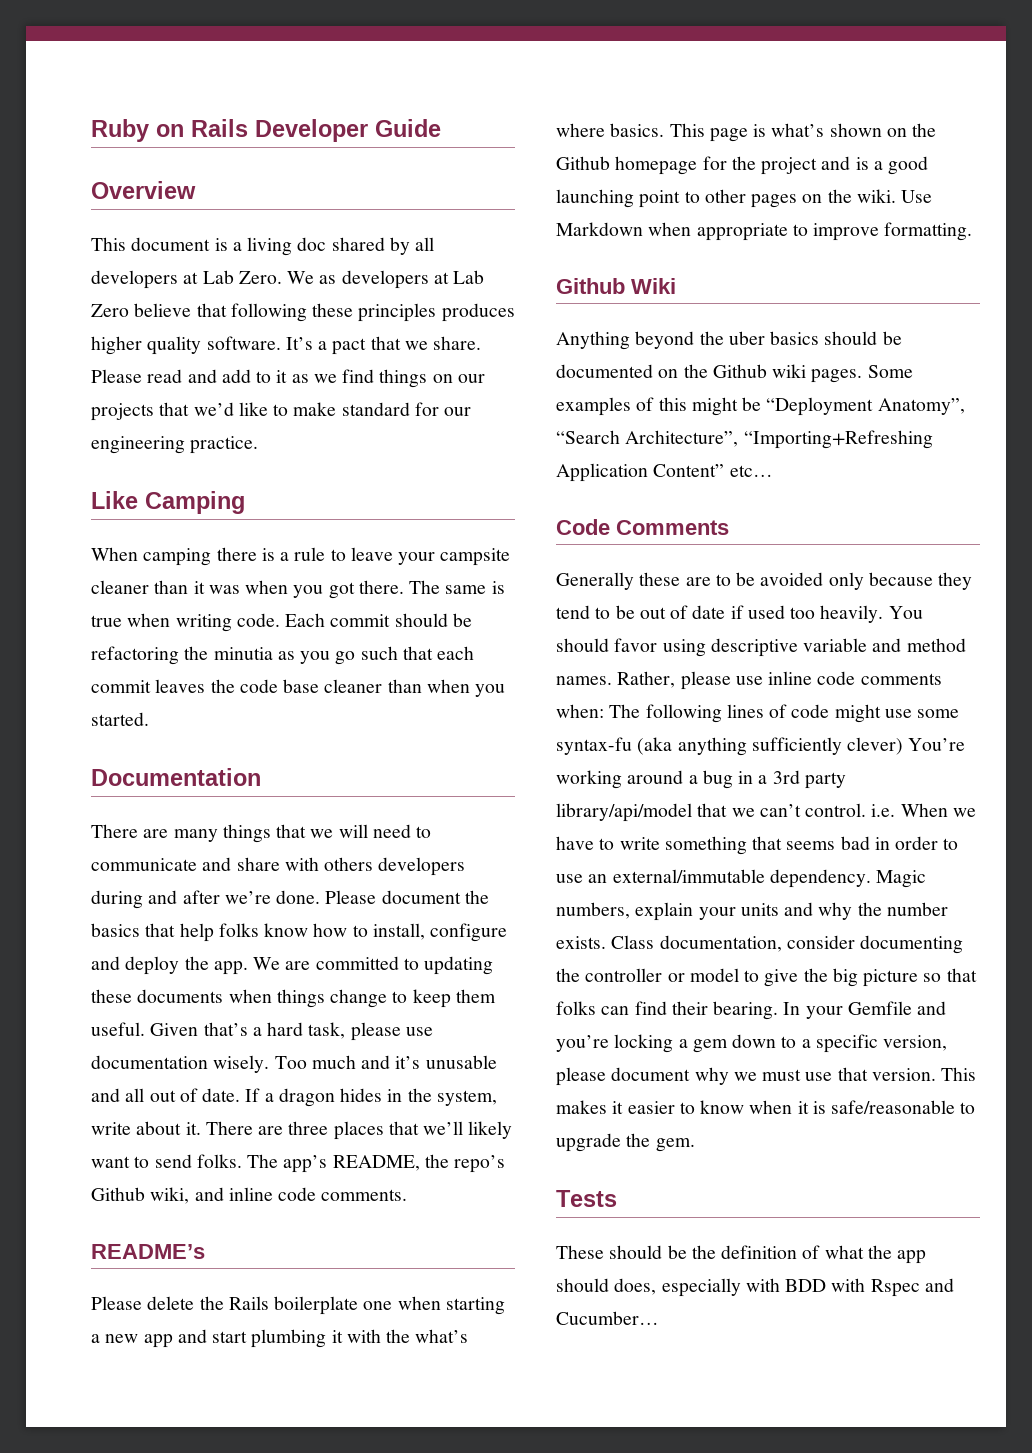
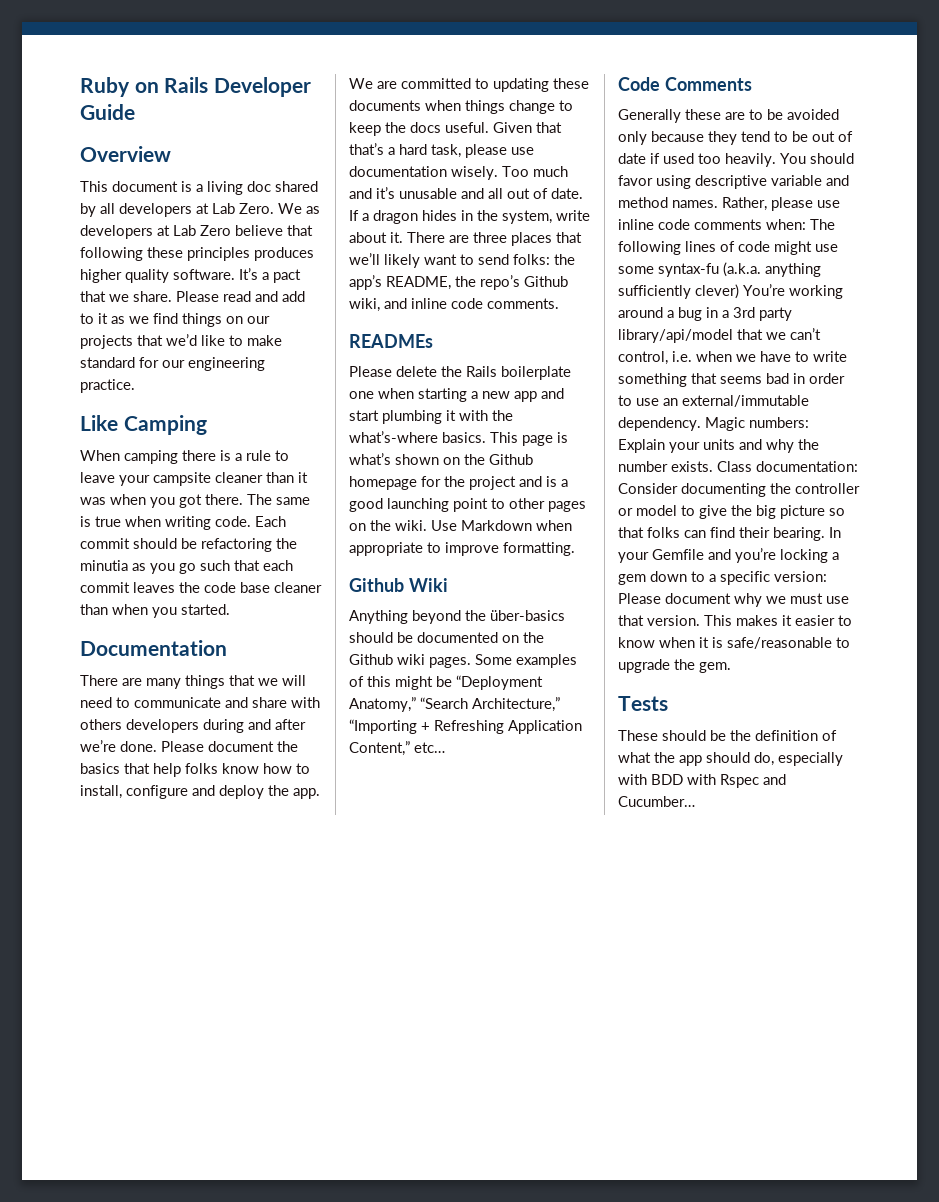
[455,989,496,1003] them -> [385,122,441,133] the docs
(199, 1029) none -> [536,122,562,133] that
[196,1154,279,1168] folks. The -> [513,254,575,265] folks: the
[91,1244,205,1259] README’s -> [349,334,433,348] READMEs
[415,1329,469,1343] [556,123,605,137] what’s where -> [349,431,438,443] what’s-where
[728,331,820,345] uber basics -> [490,610,565,621] über-basics
[877,398,965,415] [556,430,933,449] [556,463,725,482] Anatomy”, “Search Architecture”, “Importing+Refreshing Application Content” -> [349,697,560,712] [349,719,582,734] [349,741,410,756] Anatomy,” “Search Architecture,” “Importing + Refreshing Application Content,”
[637,737,673,755] (aka -> [723,262,761,277] (a.k.a.
[805,803,948,817] control. i.e. When -> [618,351,732,365] control, i.e. when
[556,902,694,921] numbers, explain -> [749,417,809,428] [618,439,665,453] numbers: Explain
[659,935,855,952] documentation, consider -> [756,461,858,472] [618,483,678,494] documentation: Consider
[883,1035,948,1051] [556,1067,606,1086] version, please -> [774,571,827,582] [618,593,661,604] version: Please
[614,1278,657,1295] does, -> [754,752,774,766] do,

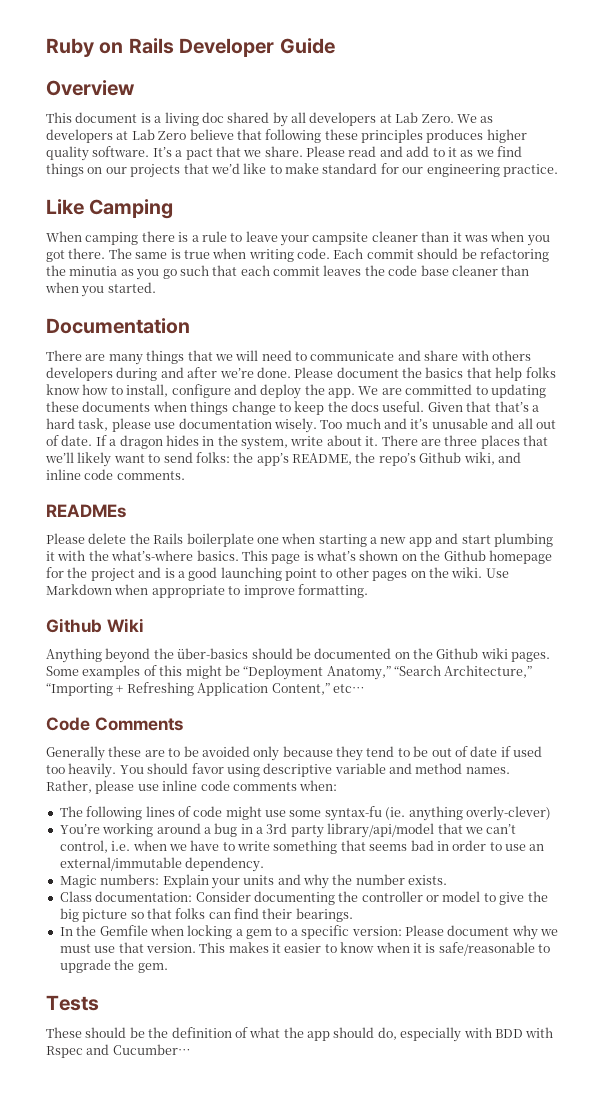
(806, 224) none -> (338, 785) //
[723,262,821,277] [618,284,739,299] (a.k.a. anything sufficiently clever) -> [385,806,551,821] (ie. anything overly-clever) //
(701, 424) none -> (265, 864) //
(713, 466) none -> (448, 880) //
[773,527,841,541] [618,548,776,563] bearing. In your Gemfile and you’re -> [295,908,353,922] [59,925,184,936] bearings. // In the Gemfile when
[650,571,687,582] down -> (272, 934) none

